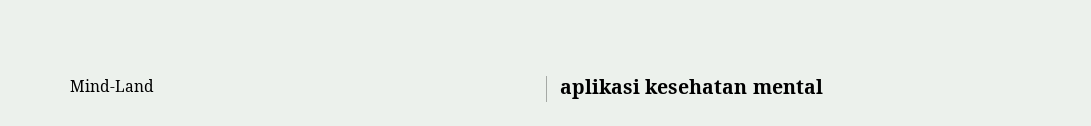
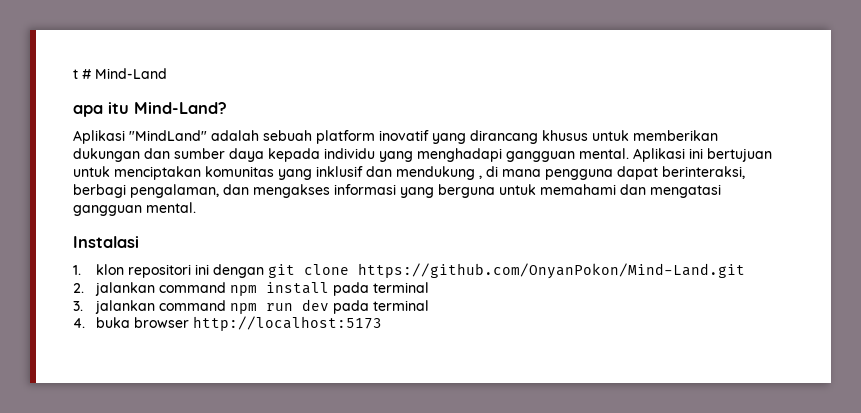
(70, 85) none -> [73,69,92,79] t #
[560,79,823,99] aplikasi kesehatan mental -> [73,102,227,117] [73,130,718,144] [73,148,772,162] [73,166,745,180] [73,184,721,198] [73,202,196,216] [73,236,139,248] [73,263,745,279] [73,282,429,296] [73,299,429,314] [73,316,382,331] apa itu Mind-Land? // Aplikasi "MindLand" adalah sebuah platform inovatif yang dirancang khusus untuk memberikan dukungan dan sumber daya kepada individu yang menghadapi gangguan mental. Aplikasi ini bertujuan untuk menciptakan komunitas yang inklusif dan mendukung , di mana pengguna dapat berinteraksi, berbagi pengalaman, dan mengakses informasi yang berguna untuk memahami dan mengatasi gangguan mental. // Instalasi // 1. klon repositori ini dengan git clone https://github.com/OnyanPokon/Mind-Land.git // 2. jalankan command npm install pada terminal // 3. jalankan command npm run dev pada terminal // 4. buka browser http://localhost:5173

